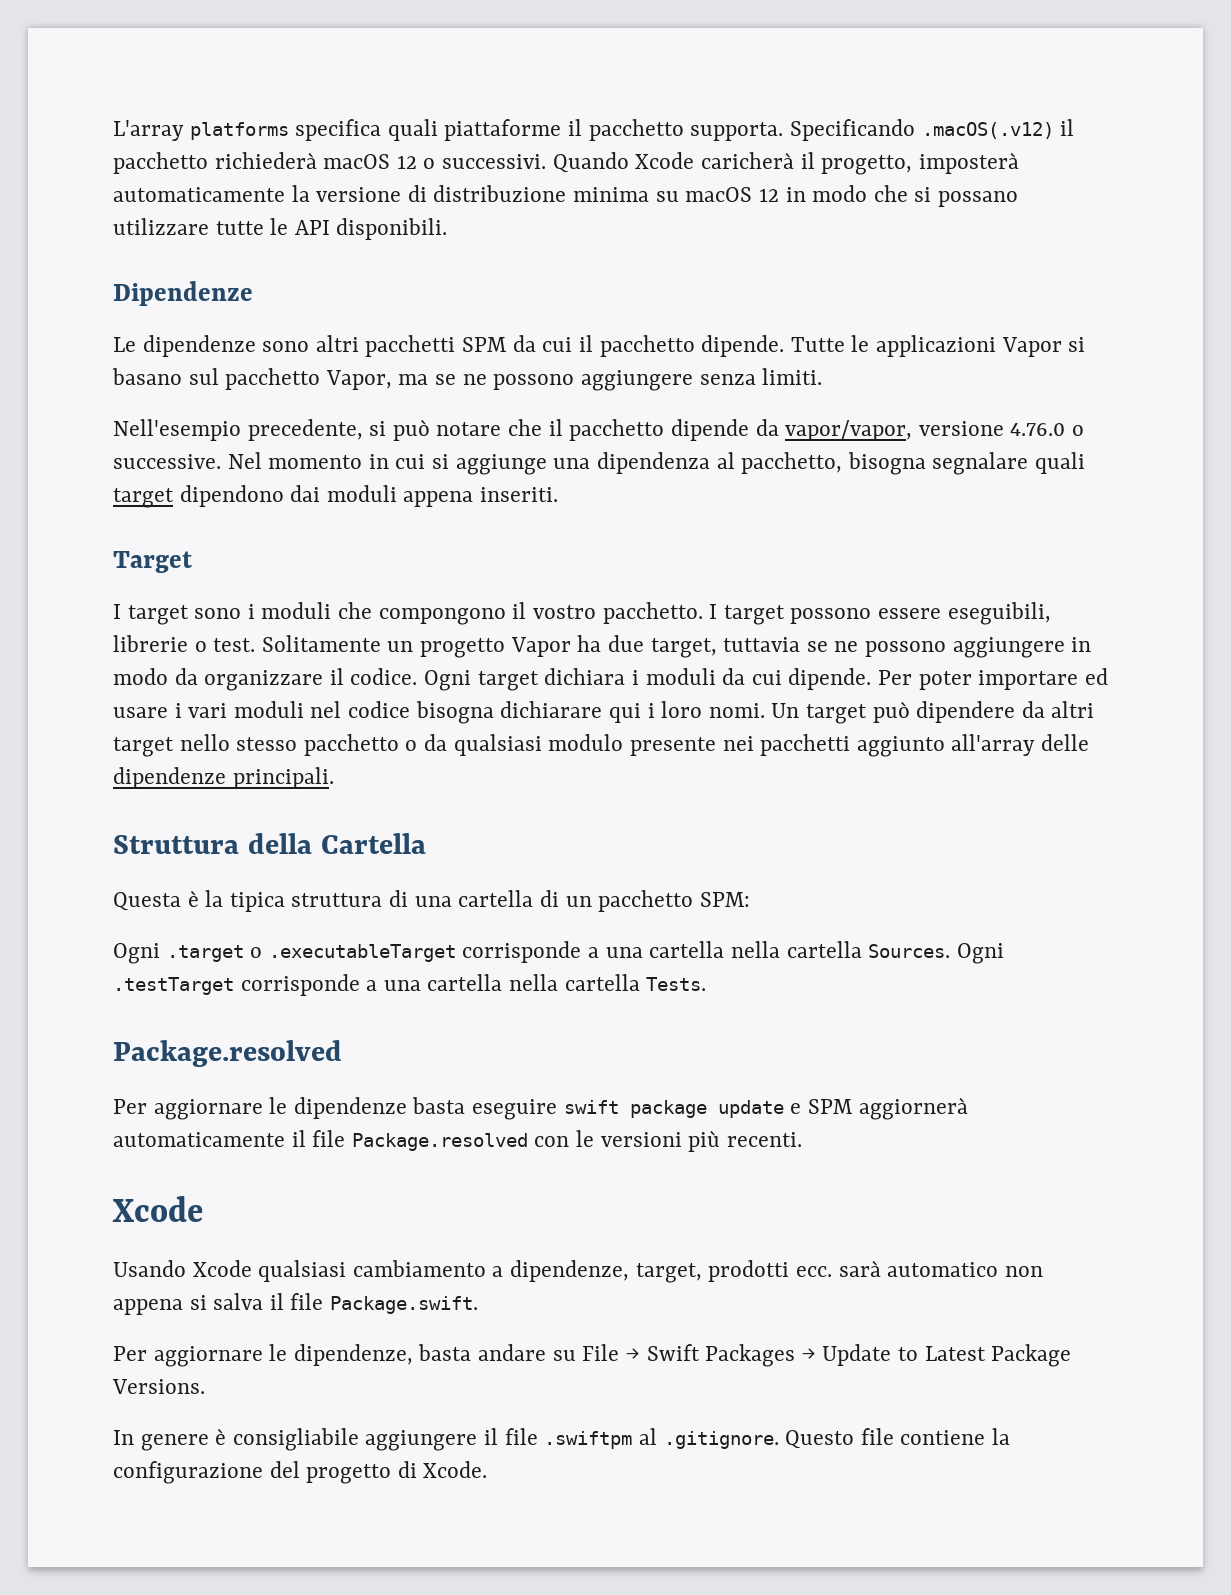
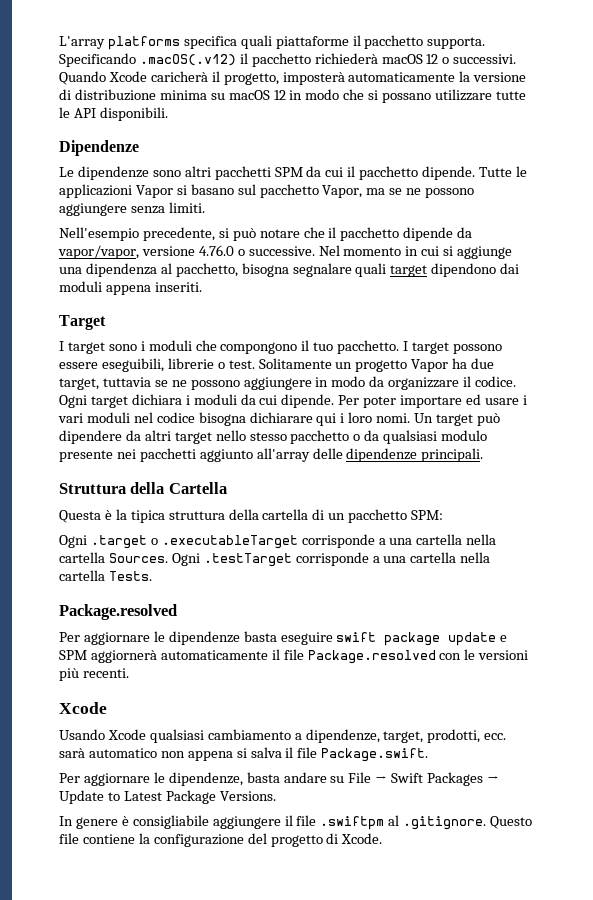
[532,605,596,619] vostro -> [313,342,334,351] tuo
[389,890,452,907] di una -> [228,509,259,520] della
[708,1260,790,1282] prodotti -> [427,729,481,743] prodotti,

